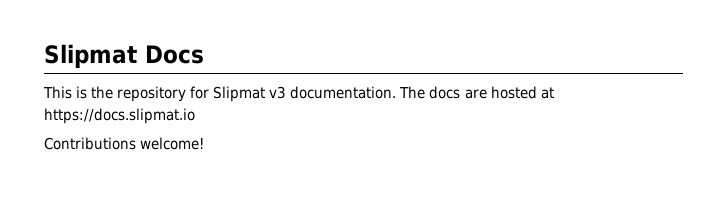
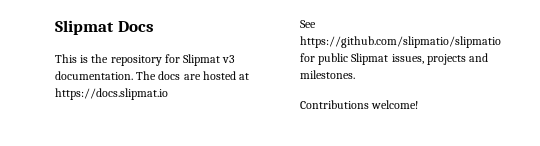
(195, 116) none -> [300,20,316,28] [300,36,501,48] [300,53,489,65] [300,70,355,79] // See https://github.com/slipmatio/slipmatio for public Slipmat issues, projects and milestones.

